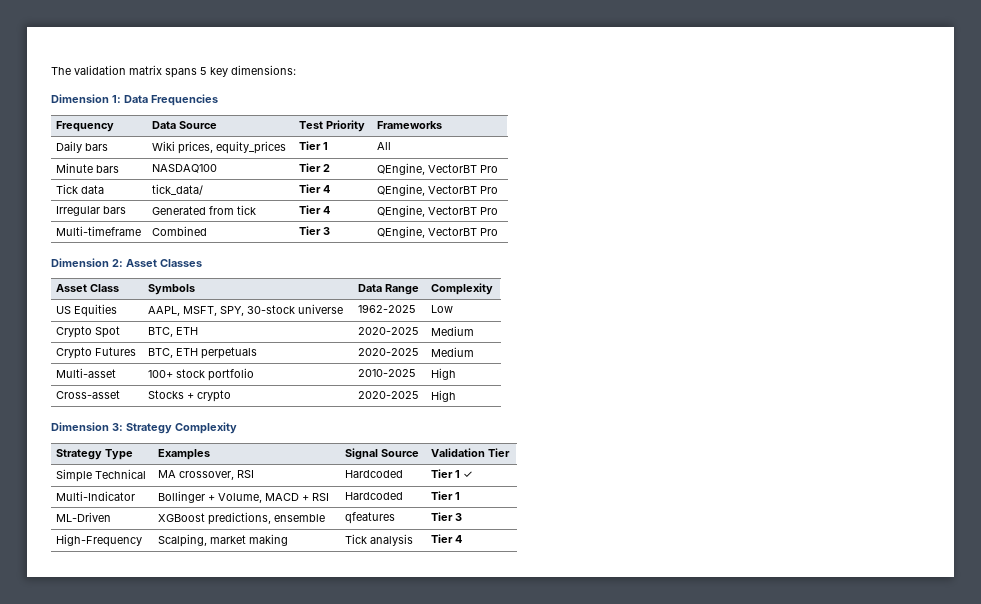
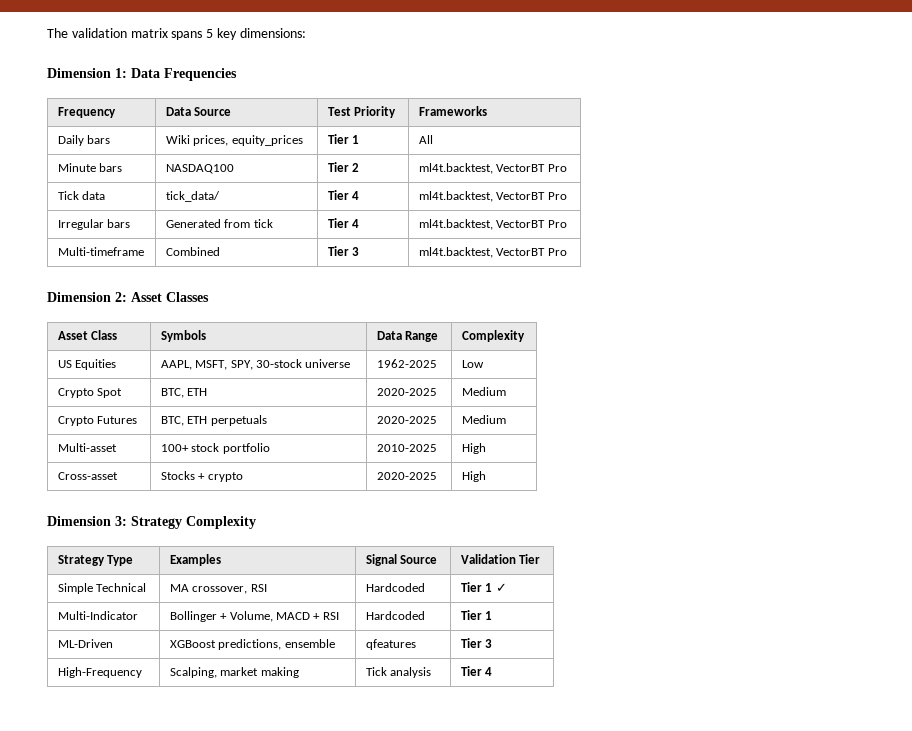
[377,163,426,175] QEngine, -> [418,163,493,174] ml4t.backtest,
[377,184,426,196] QEngine, -> [418,191,493,202] ml4t.backtest,
[377,205,426,217] QEngine, -> [418,219,493,230] ml4t.backtest,
[377,226,426,238] QEngine, -> [418,247,493,258] ml4t.backtest,

